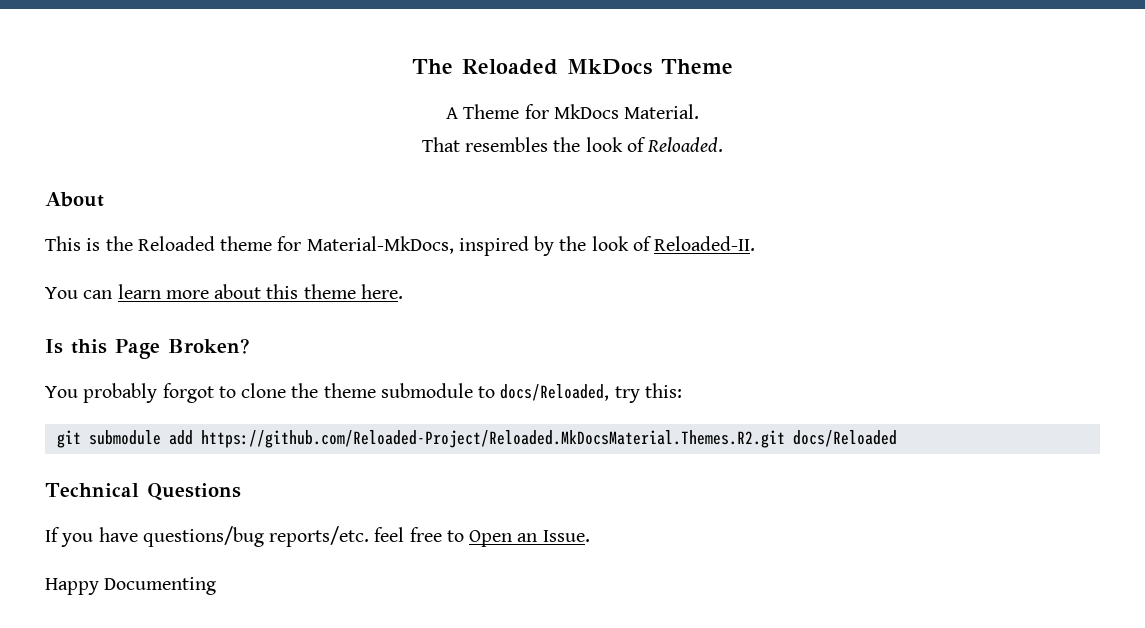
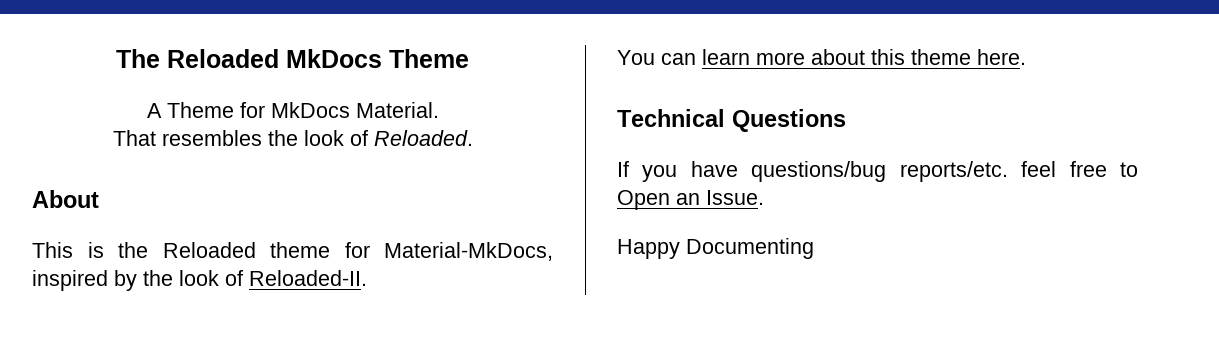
[45,338,250,359] [45,383,682,403] [56,430,897,448] // Is this Page Broken? // You probably forgot to clone the theme submodule to docs/Reloaded, try this: // git submodule add https://github.com/Reloaded-Project/Reloaded.MkDocsMaterial.Themes.R2.git docs/Reloaded -> (1026, 57) none

